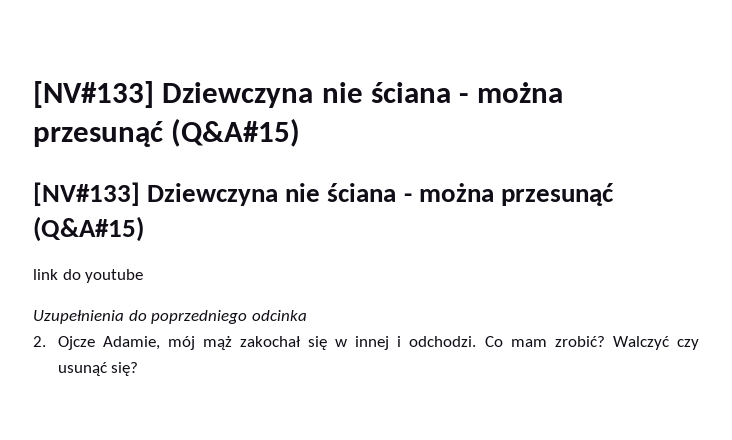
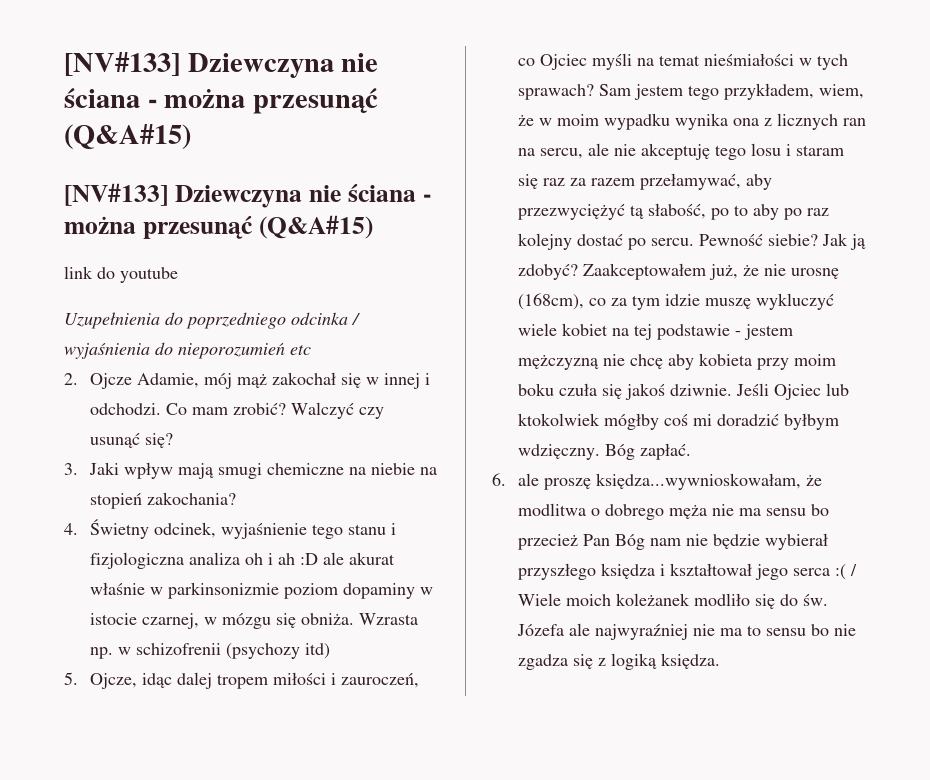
(307, 315) none -> [351,313,360,325] [64,342,311,359] / wyjaśnienia do nieporozumień etc
(139, 369) none -> [64,462,437,479] [89,492,236,509] [64,519,396,539] [89,552,395,569] [89,582,433,599] [89,613,418,629] [89,643,330,659] [64,672,419,689] [517,53,848,70] [517,83,864,100] [517,113,866,130] [517,143,844,160] [517,173,772,190] [517,203,829,220] [517,233,866,250] [517,263,839,280] [517,293,834,310] [517,323,793,340] [517,353,836,370] [517,383,849,400] [517,413,839,430] [517,443,691,460] [492,473,822,490] [517,503,829,520] [517,533,828,550] [517,563,857,580] [517,593,828,609] [516,623,856,640] [517,653,720,670] // 3. Jaki wpływ mają smugi chemiczne na niebie na stopień zakochania? // 4. Świetny odcinek, wyjaśnienie tego stanu i fizjologiczna analiza oh i ah :D ale akurat właśnie w parkinsonizmie poziom dopaminy w istocie czarnej, w mózgu się obniża. Wzrasta np. w schizofrenii (psychozy itd) // 5. Ojcze, idąc dalej tropem miłości i zauroczeń, co Ojciec myśli na temat nieśmiałości w tych sprawach? Sam jestem tego przykładem, wiem, że w moim wypadku wynika ona z licznych ran na sercu, ale nie akceptuję tego losu i staram się raz za razem przełamywać, aby przezwyciężyć tą słabość, po to aby po raz kolejny dostać po sercu. Pewność siebie? Jak ją zdobyć? Zaakceptowałem już, że nie urosnę (168cm), co za tym idzie muszę wykluczyć wiele kobiet na tej podstawie - jestem mężczyzną nie chcę aby kobieta przy moim boku czuła się jakoś dziwnie. Jeśli Ojciec lub ktokolwiek mógłby coś mi doradzić byłbym wdzięczny. Bóg zapłać. // 6. ale proszę księdza...wywnioskowałam, że modlitwa o dobrego męża nie ma sensu bo przecież Pan Bóg nam nie będzie wybierał przyszłego księdza i kształtował jego serca :( / Wiele moich koleżanek modliło się do św. Józefa ale najwyraźniej nie ma to sensu bo nie zgadza się z logiką księdza.

